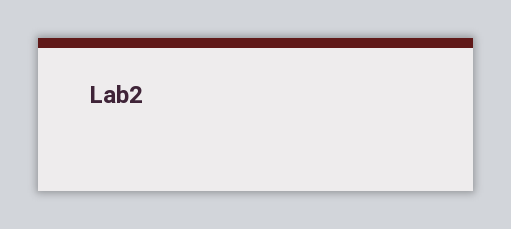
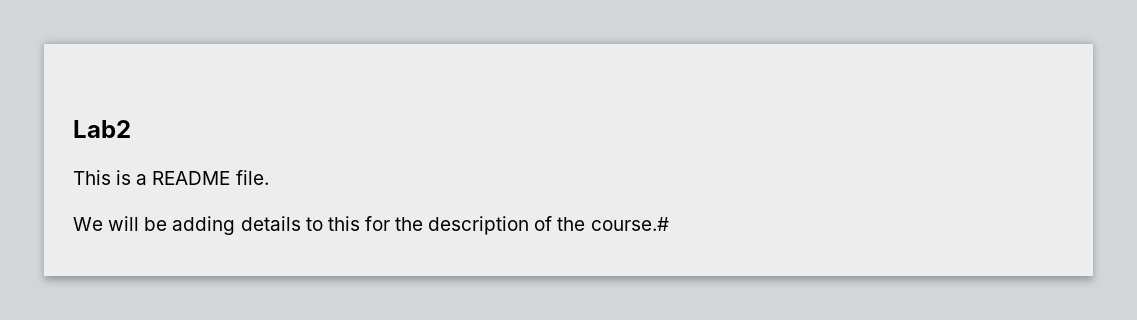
(143, 94) none -> [73,170,269,185] [73,216,669,235] // This is a README file. // We will be adding details to this for the description of the course.#

